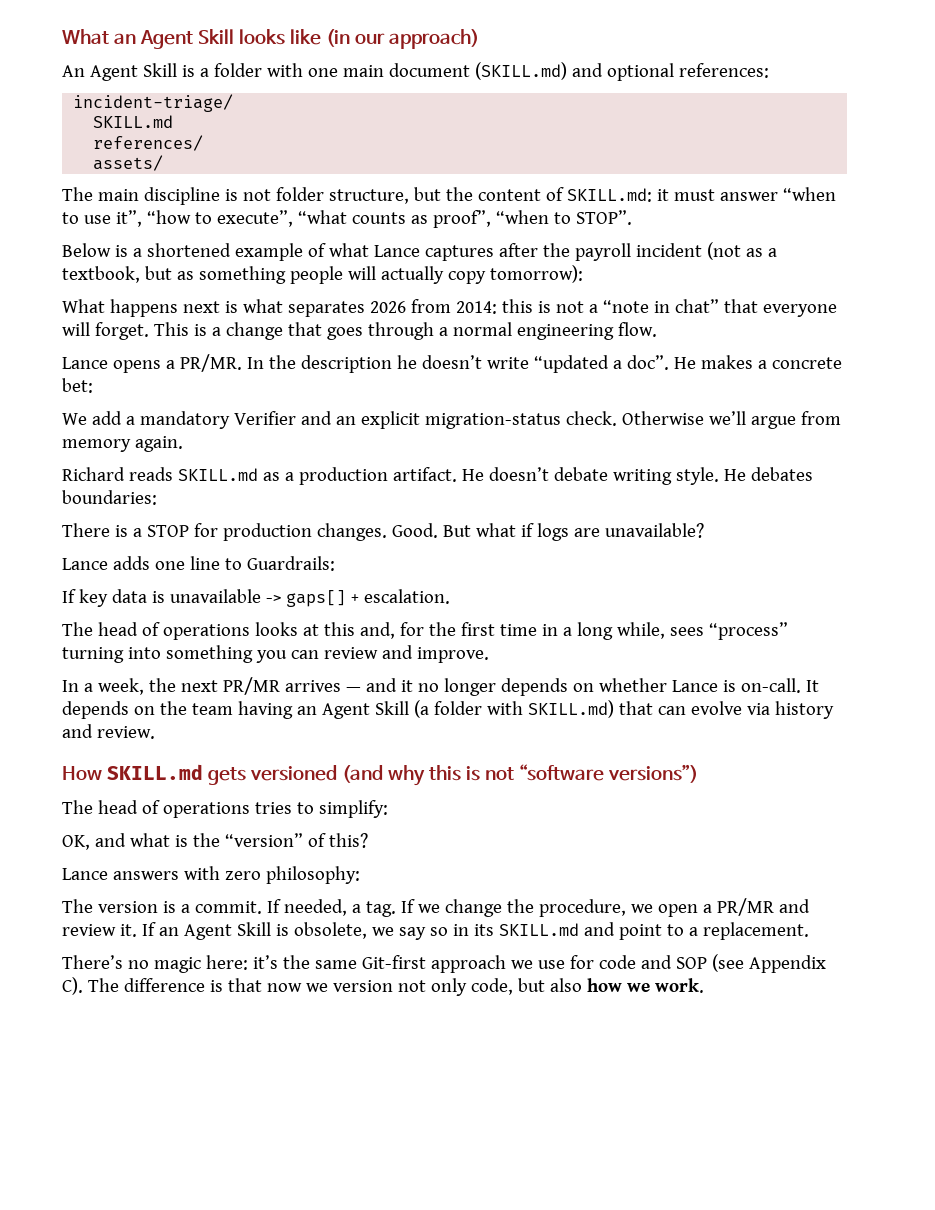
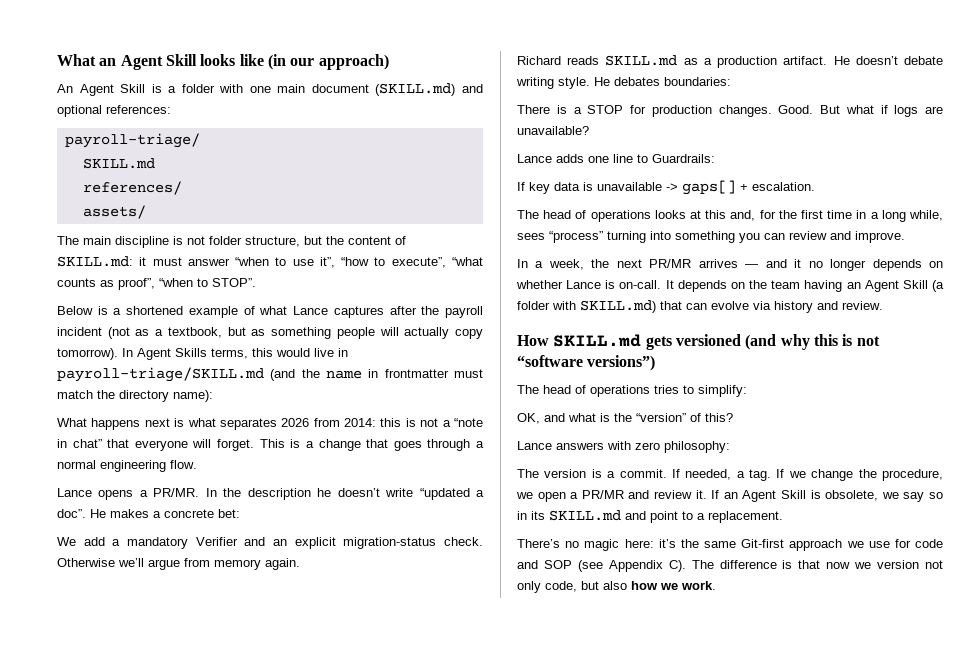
[73,94,234,112] incident-triage/ -> [64,133,200,148] payroll-triage/
[489,265,583,283] tomorrow): -> [57,348,348,360] [57,367,483,382] [57,390,213,402] tomorrow). In Agent Skills terms, this would live in payroll-triage/SKILL.md (and the name in frontmatter must match the directory name):

